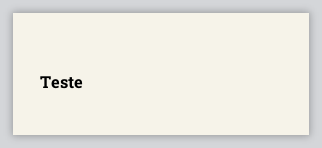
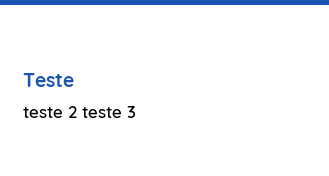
(83, 82) none -> [23,106,136,118] // teste 2 teste 3

